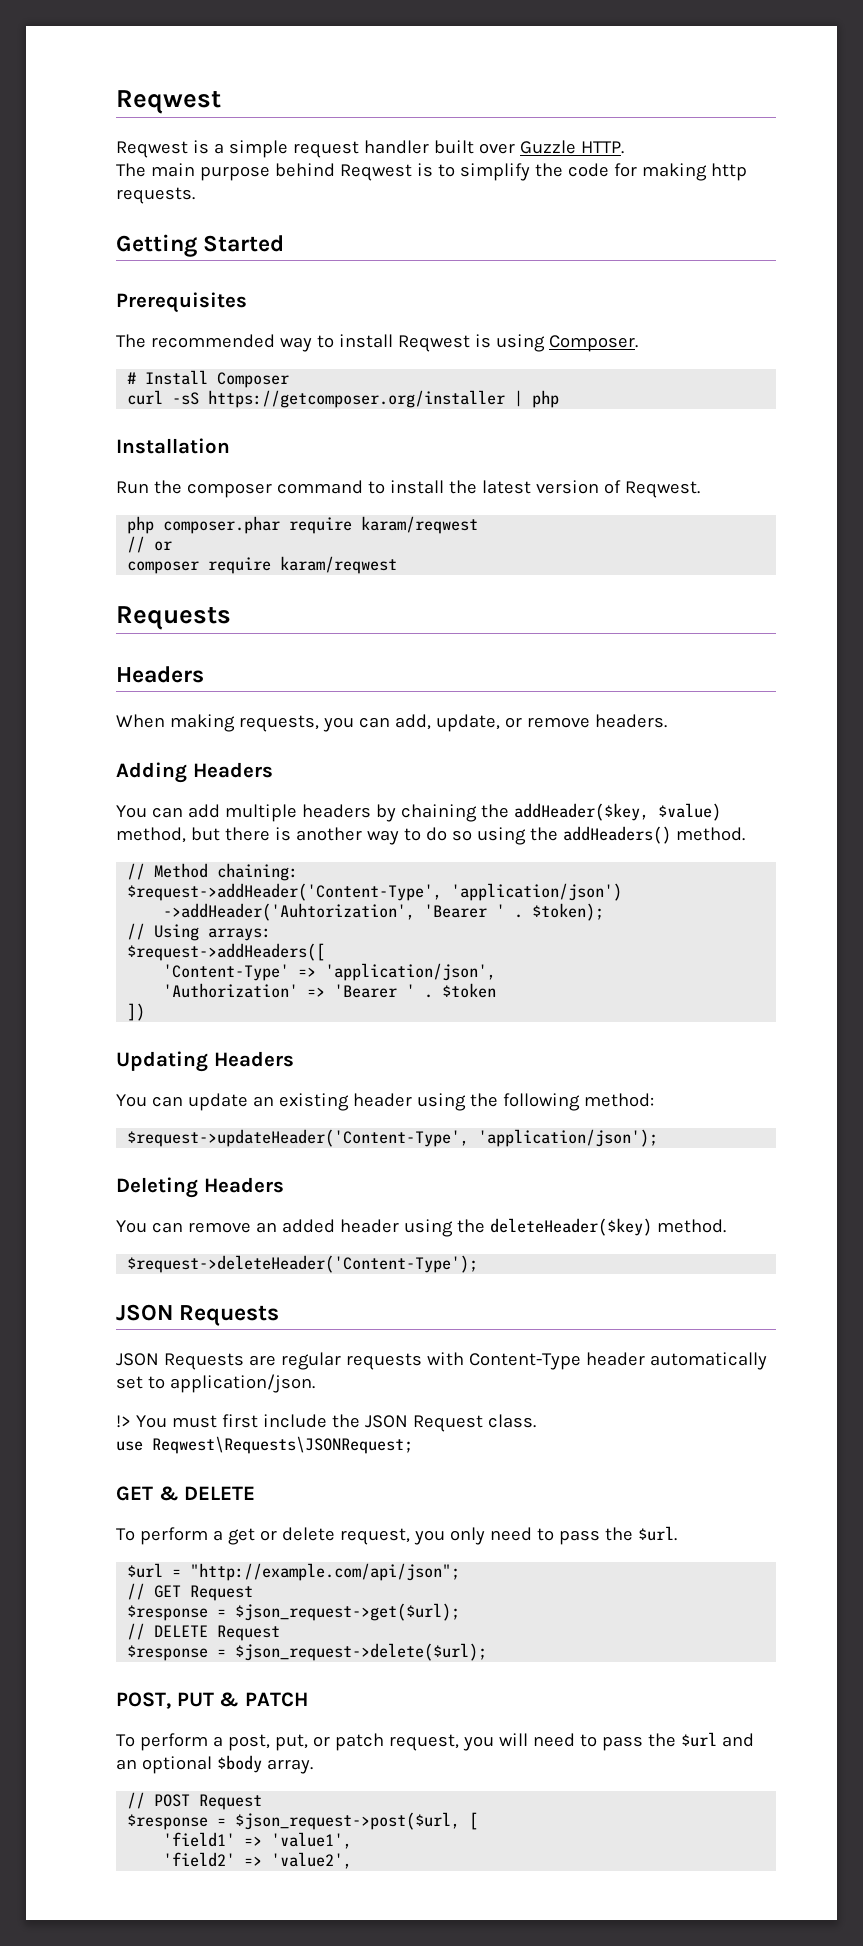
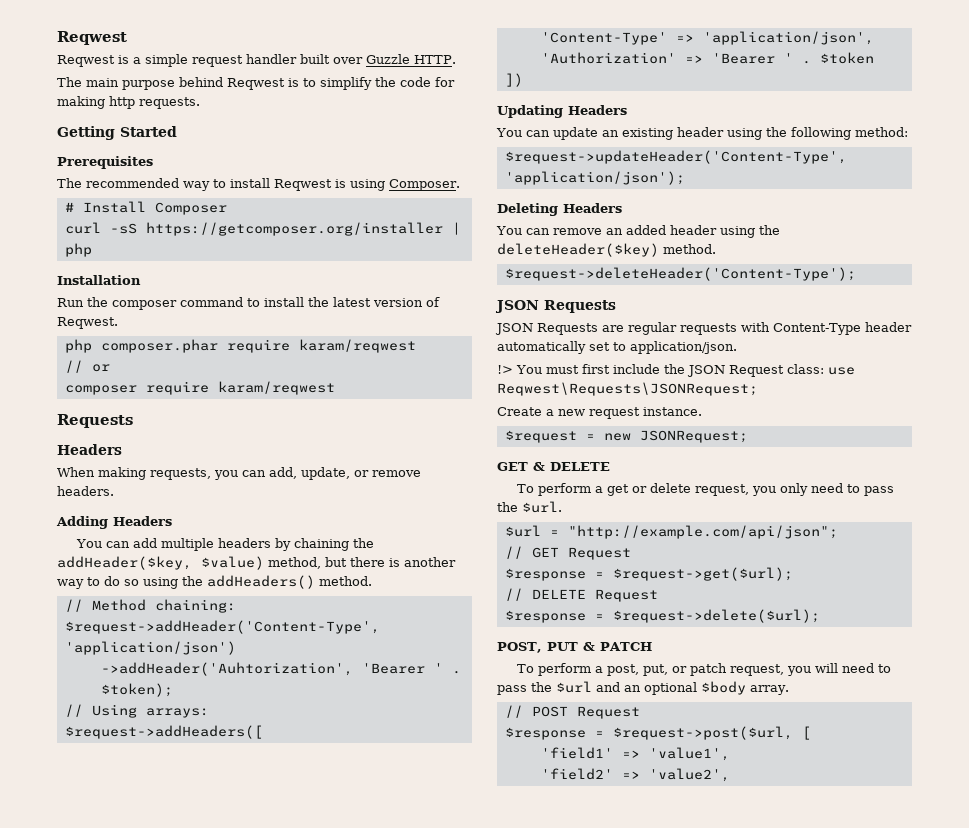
[487,1414,536,1428] class. // -> [786,364,824,374] class:
(413, 1445) none -> [497,407,702,419] [504,430,748,443] // Create a new request instance. // $request = new JSONRequest;
[235,1603,461,1621] $json_request->get($url); -> [612,567,793,581] $request->get($url);
[235,1643,488,1661] $json_request->delete($url); -> [612,609,820,623] $request->delete($url);
[235,1812,461,1830] $json_request->post($url, -> [612,726,793,740] $request->post($url,

